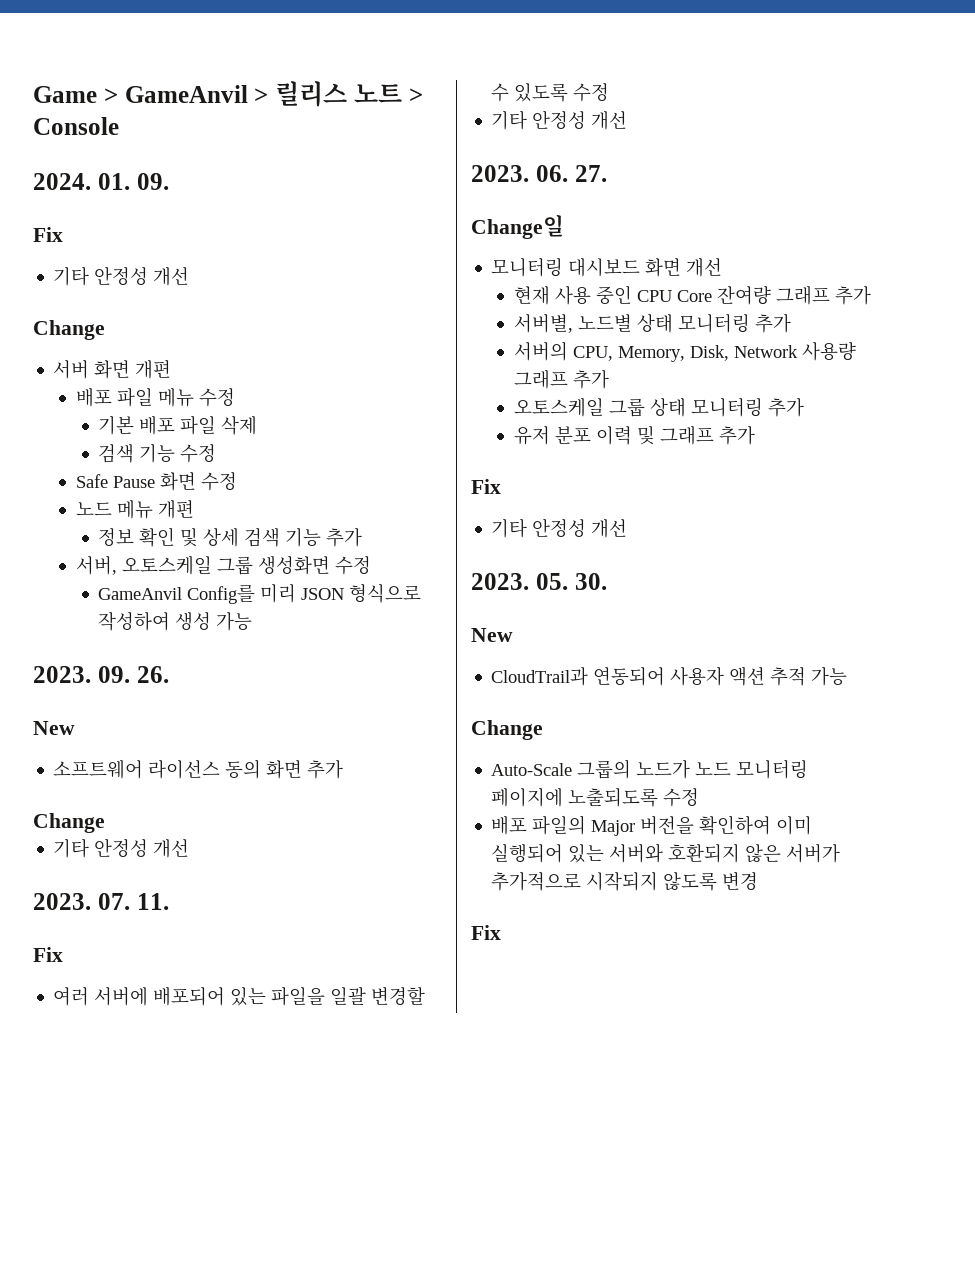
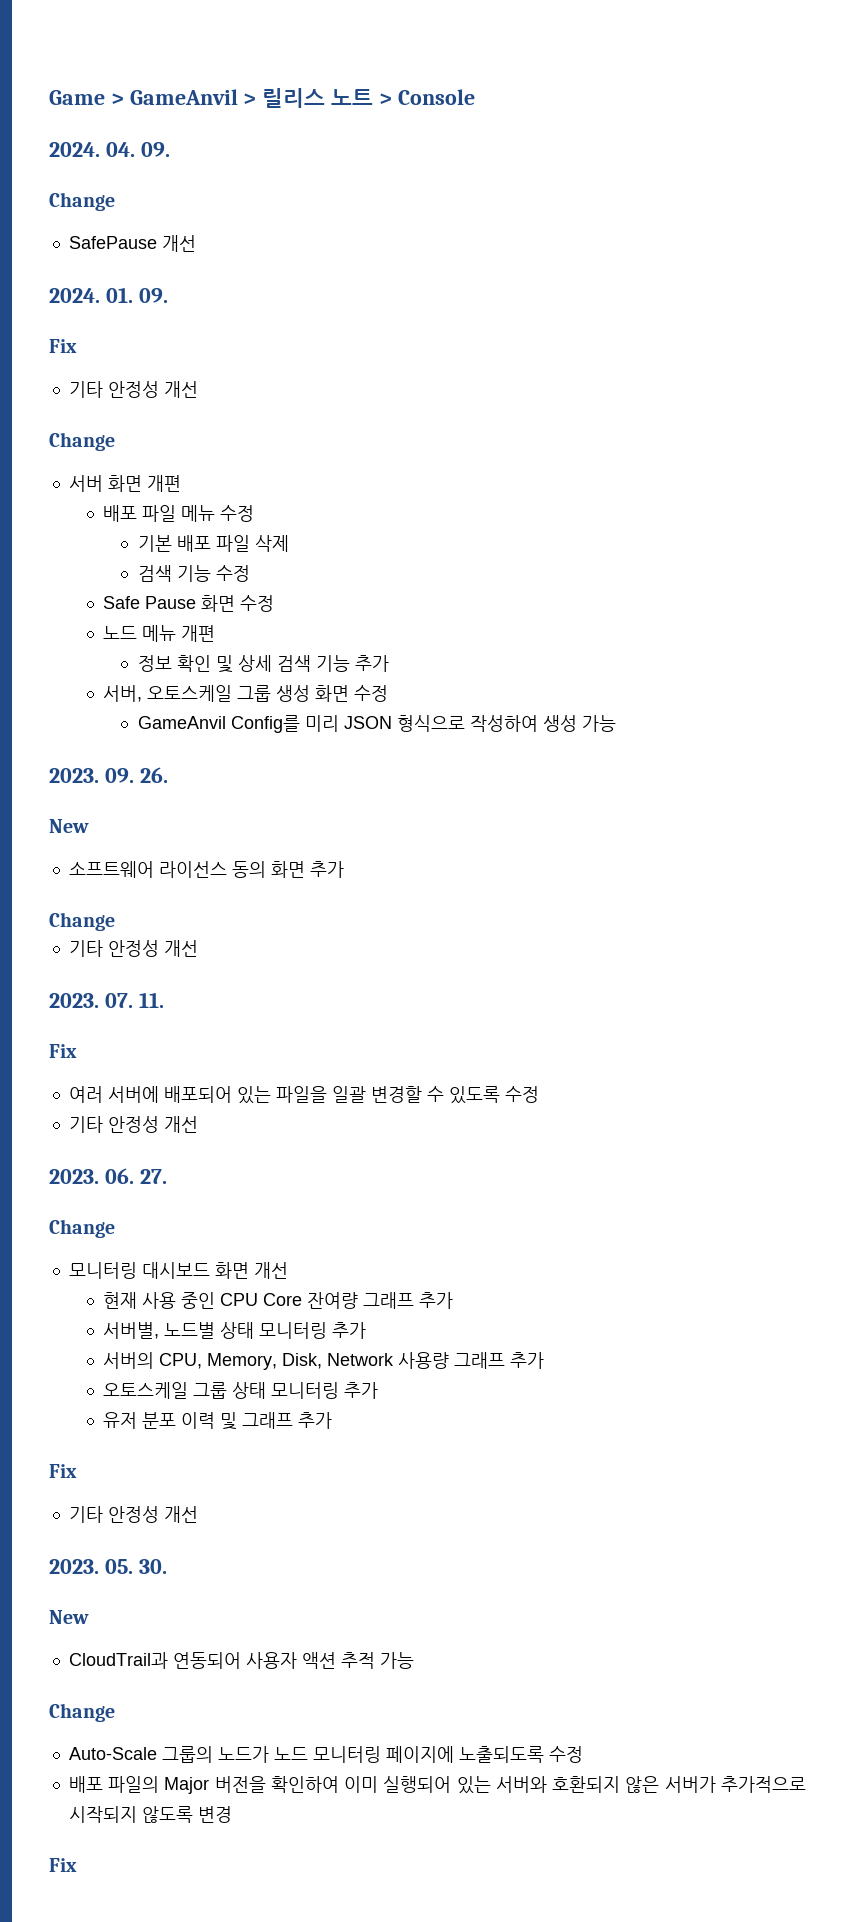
(119, 126) none -> [49,142,170,157] [49,192,115,211] [68,235,196,252] // 2024. 04. 09. // Change // SafePause 개선
[257,556,330,575] 생성화면 -> [276,685,350,702] 생성 화면
[471,215,564,239] Change일 -> [49,1219,115,1238] Change

